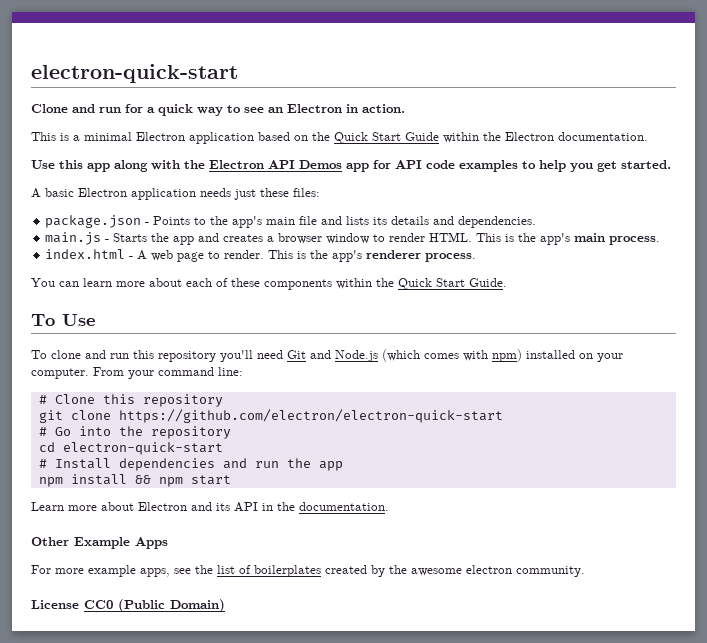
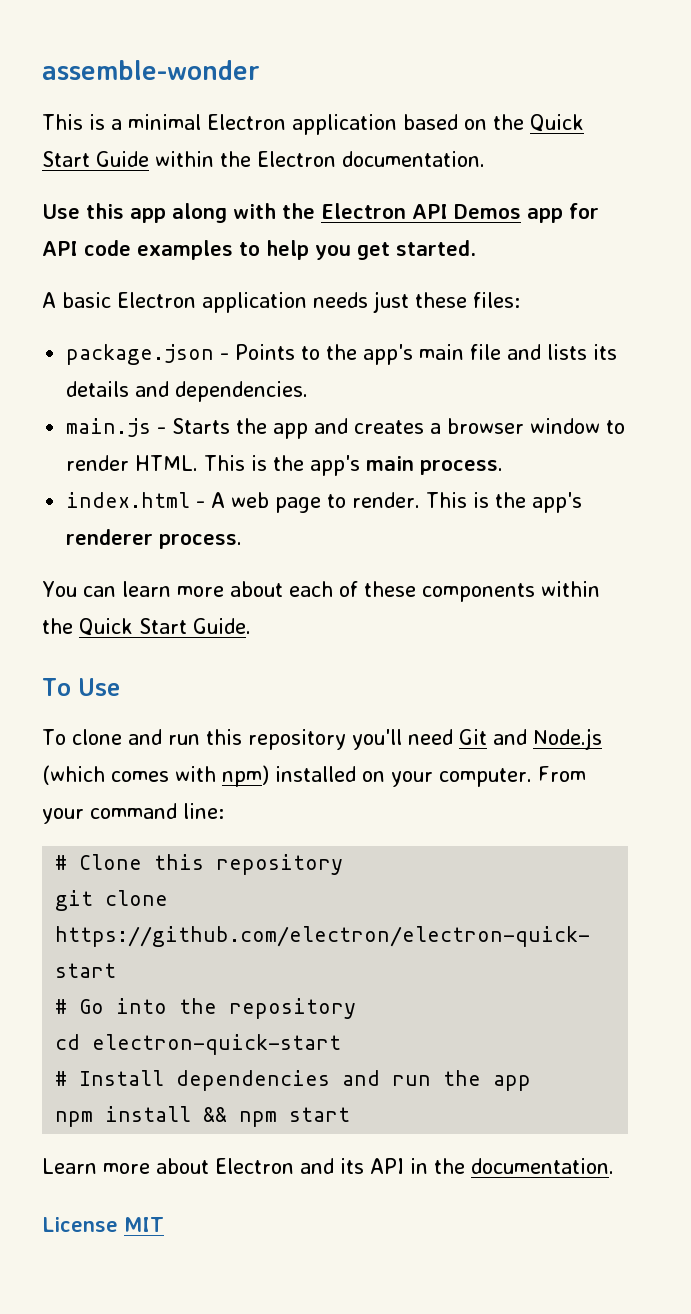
[31,64,238,83] [31,104,405,116] electron-quick-start // Clone and run for a quick way to see an Electron in action. -> [42,60,260,80] assemble-wonder
[31,537,168,549] [31,565,585,577] [31,599,225,612] Other Example Apps // For more example apps, see the list of boilerplates created by the awesome electron community. // License CC0 (Public Domain) -> [42,1217,164,1232] License MIT

